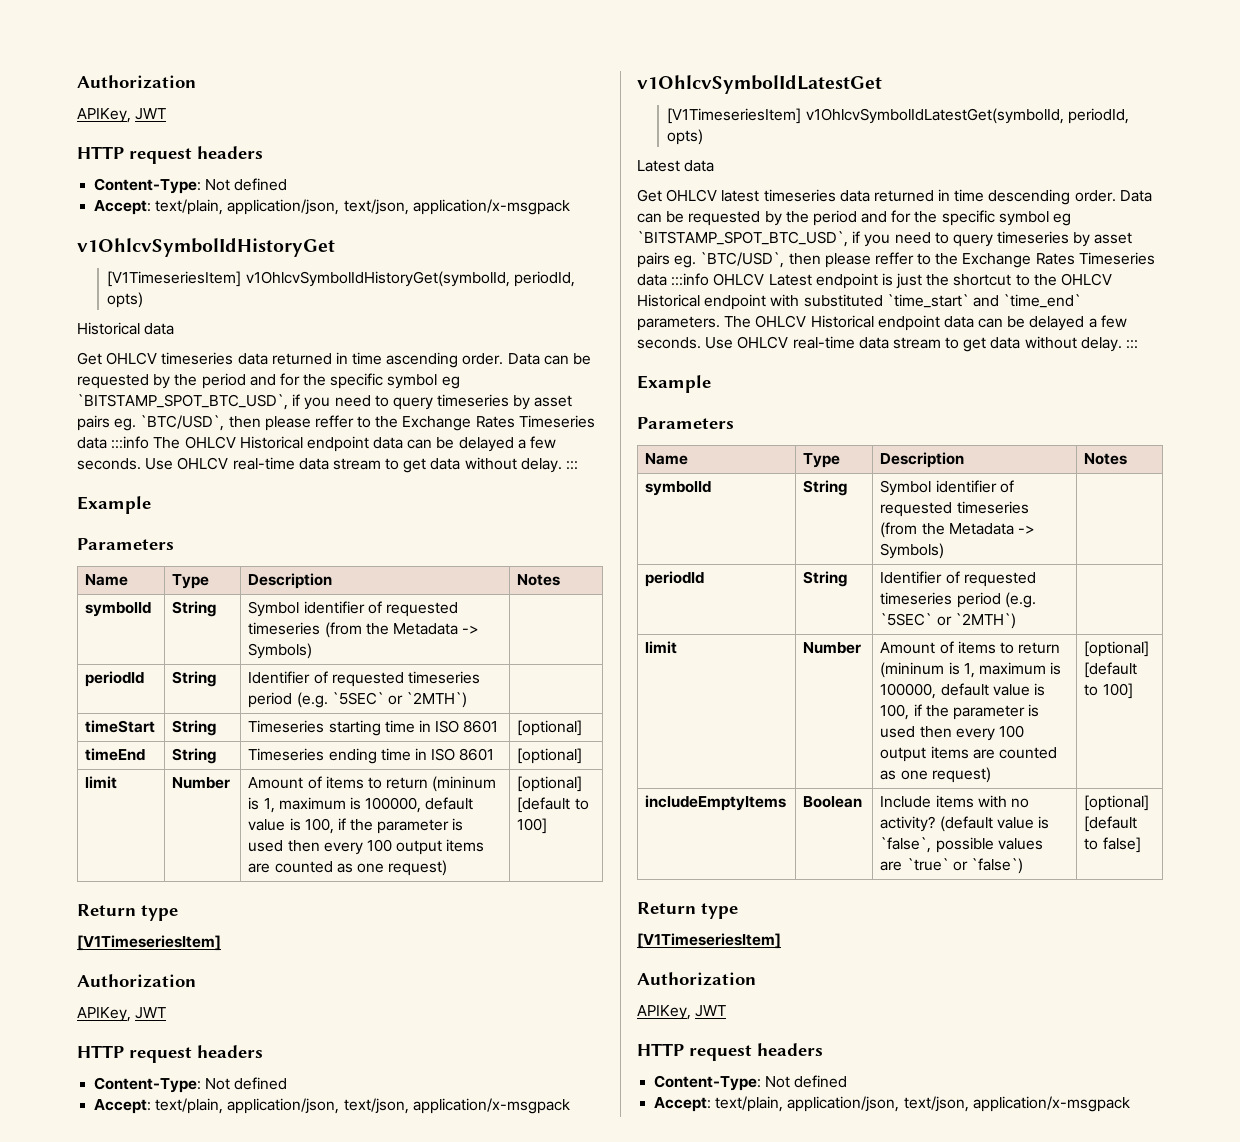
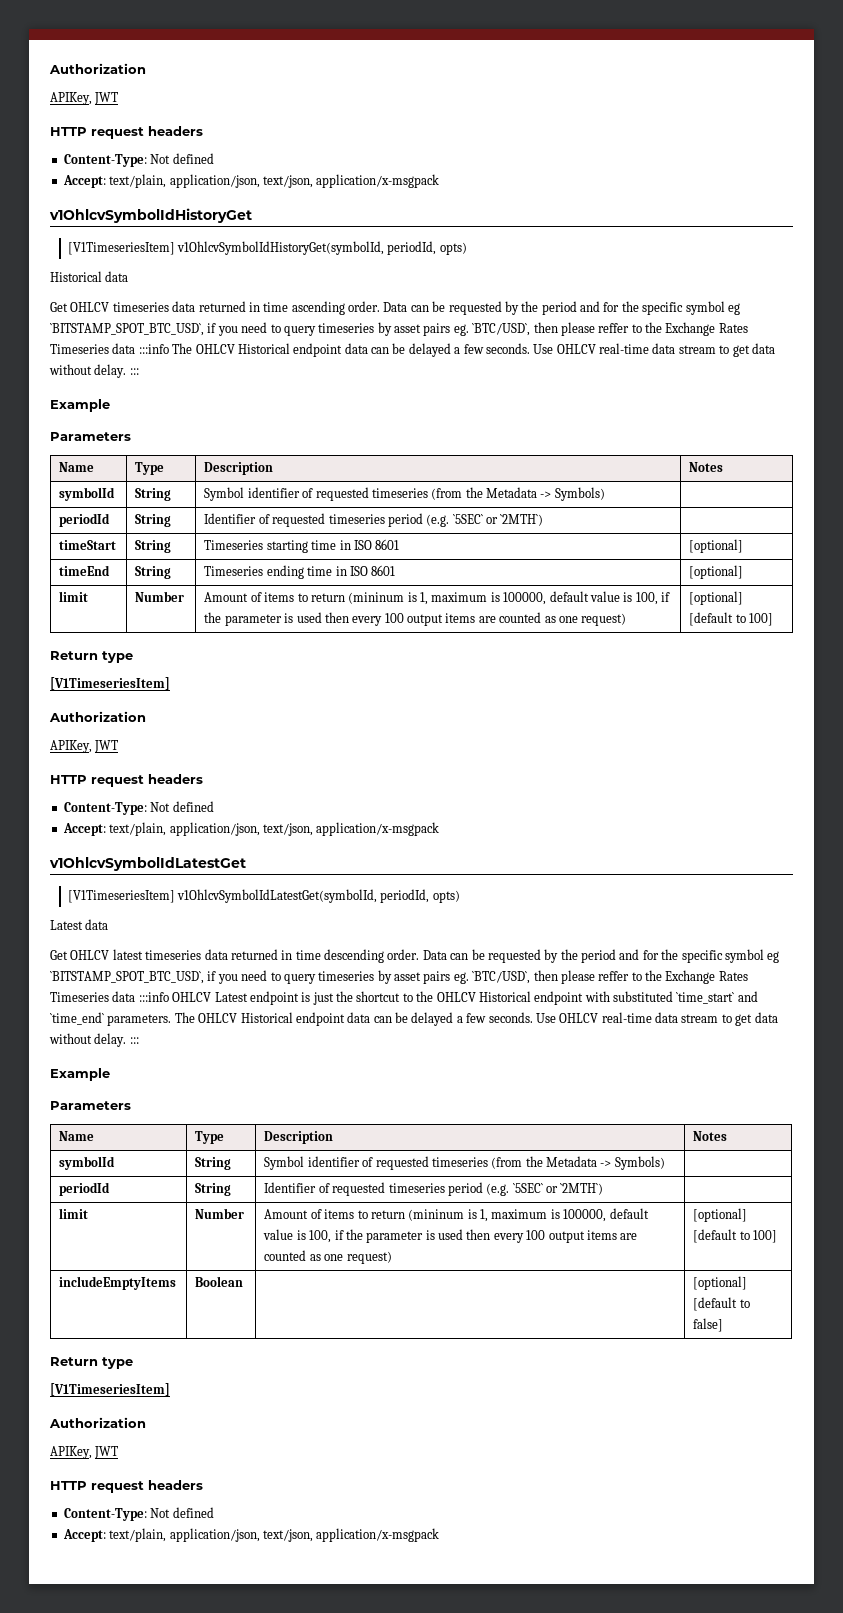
[880,795,1029,808] [880,816,1049,832] [880,837,1043,853] [880,858,1023,874] Include items with no activity? (default value is `false`, possible values are `true` or `false`) -> (244, 1281) none

